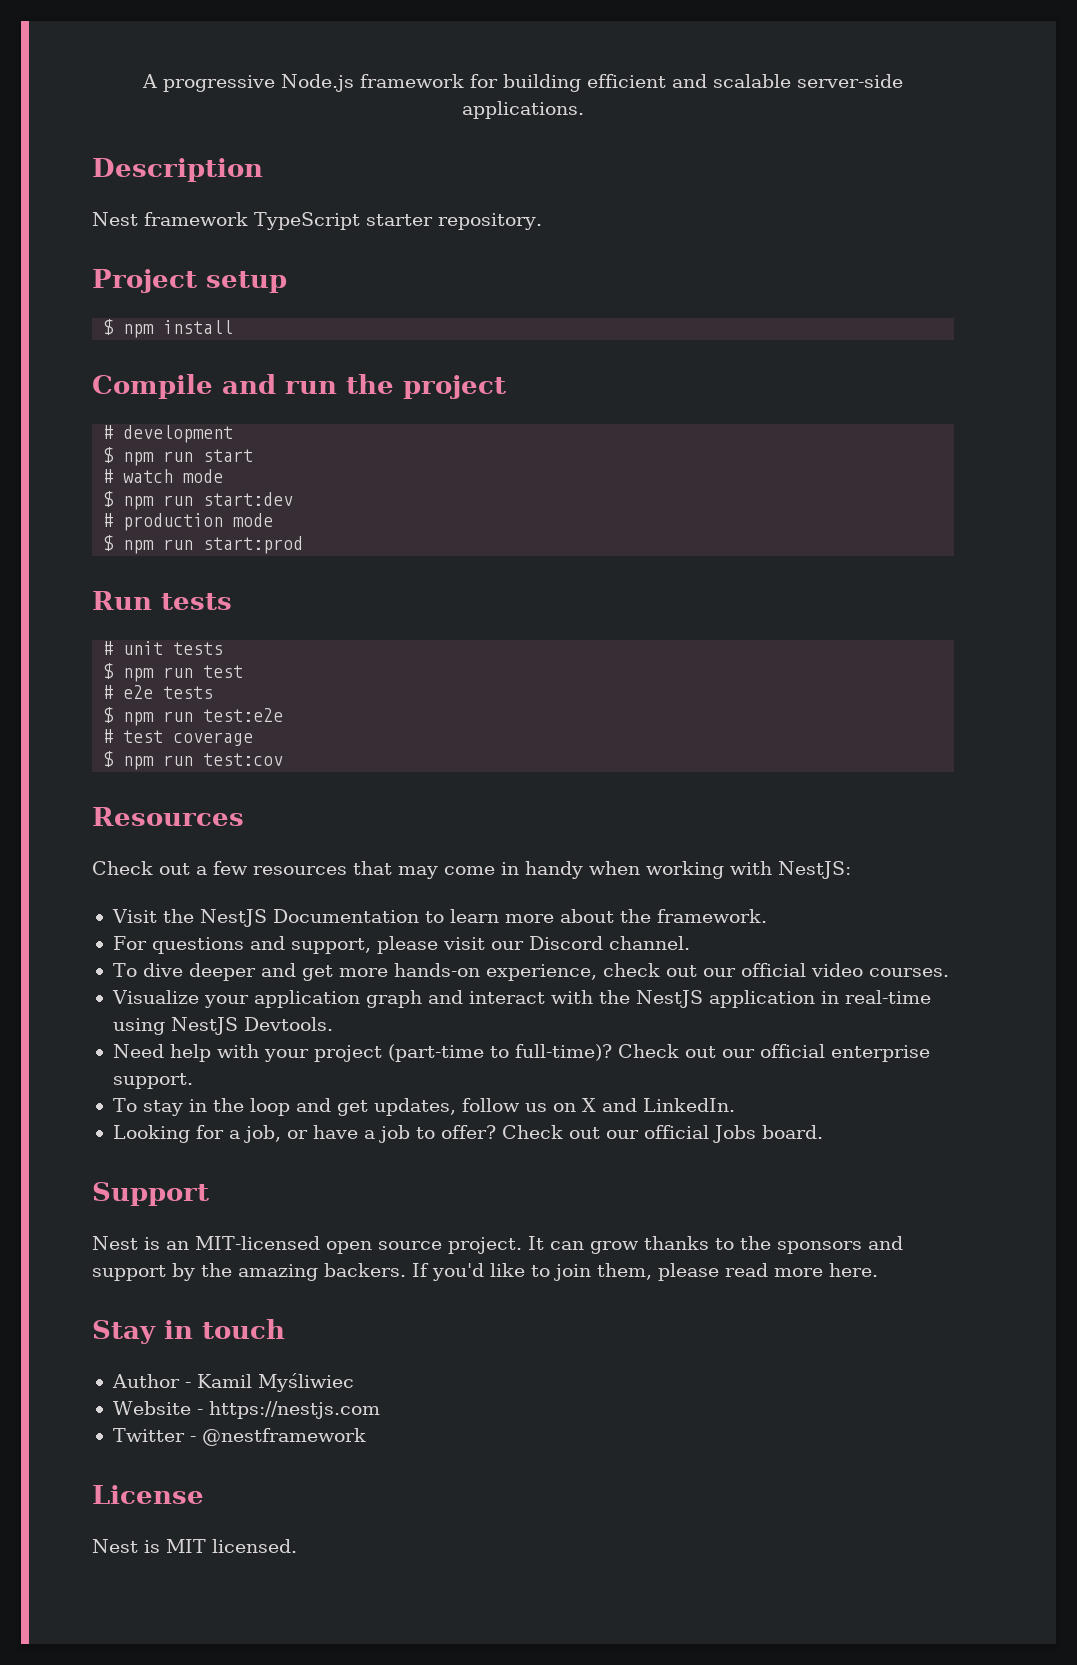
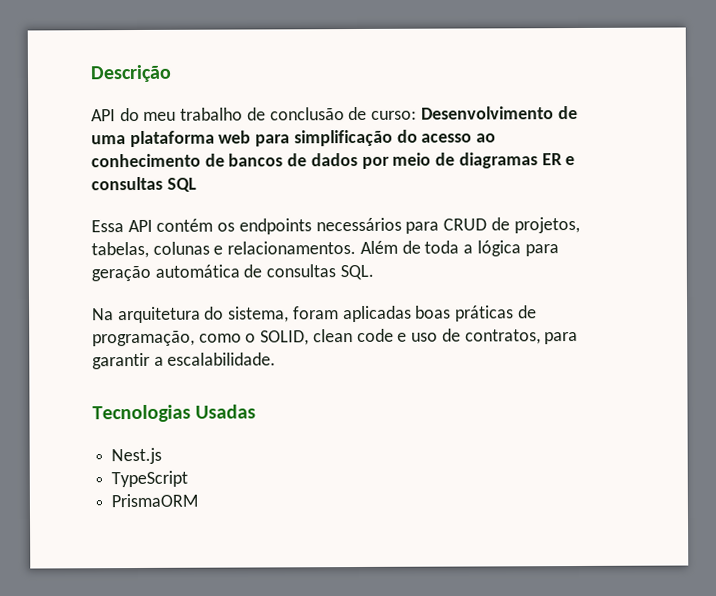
[142,74,903,92] [462,101,584,119] [92,158,263,182] [92,212,542,230] [92,269,287,293] [103,319,234,338] [92,374,506,399] [103,425,234,443] [103,447,254,466] [103,469,224,483] [103,491,294,510] [103,513,274,531] [103,535,304,554] [92,591,232,610] [103,641,224,655] [103,663,244,682] [103,685,214,699] [103,707,284,726] [103,729,254,746] [103,751,284,770] [92,807,244,826] [92,861,851,879] [111,909,767,927] [112,936,690,954] [112,963,949,981] [111,990,931,1008] [112,1017,333,1035] [112,1044,930,1062] [112,1073,193,1089] [112,1098,735,1116] [112,1125,823,1143] [92,1182,209,1206] [92,1236,903,1254] [92,1263,878,1281] [92,1319,285,1344] [111,1373,354,1392] [112,1401,380,1419] [112,1428,366,1446] [92,1485,204,1504] [92,1539,297,1553] A progressive Node.js framework for building efficient and scalable server-side applications. // Description // Nest framework TypeScript starter repository. // Project setup // $ npm install // Compile and run the project // # development // $ npm run start // # watch mode // $ npm run start:dev // # production mode // $ npm run start:prod // Run tests // # unit tests // $ npm run test // # e2e tests // $ npm run test:e2e // # test coverage // $ npm run test:cov // Resources // Check out a few resources that may come in handy when working with NestJS: // Visit the NestJS Documentation to learn more about the framework. // For questions and support, please visit our Discord channel. // To dive deeper and get more hands-on experience, check out our official video courses. // Visualize your application graph and interact with the NestJS application in real-time using NestJS Devtools. // Need help with your project (part-time to full-time)? Check out our official enterprise support. // To stay in the loop and get updates, follow us on X and LinkedIn. // Looking for a job, or have a job to offer? Check out our official Jobs board. // Support // Nest is an MIT-licensed open source project. It can grow thanks to the sponsors and support by the amazing backers. If you'd like to join them, please read more here. // Stay in touch // Author - Kamil Myśliwiec // Website - https://nestjs.com // Twitter - @nestframework // License // Nest is MIT licensed. -> [90,64,172,83] [91,106,578,122] [91,129,497,148] [91,152,576,169] [91,176,197,192] [91,216,580,235] [91,240,559,259] [91,264,374,282] [92,305,537,324] [92,328,579,347] [92,352,277,370] [92,404,257,423] [111,447,163,465] [111,470,189,488] [111,493,199,508] Descrição // API do meu trabalho de conclusão de curso: Desenvolvimento de uma plataforma web para simplificação do acesso ao conhecimento de bancos de dados por meio de diagramas ER e consultas SQL // Essa API contém os endpoints necessários para CRUD de projetos, tabelas, colunas e relacionamentos. Além de toda a lógica para geração automática de consultas SQL. // Na arquitetura do sistema, foram aplicadas boas práticas de programação, como o SOLID, clean code e uso de contratos, para garantir a escalabilidade. // Tecnologias Usadas // Nest.js // TypeScript // PrismaORM

